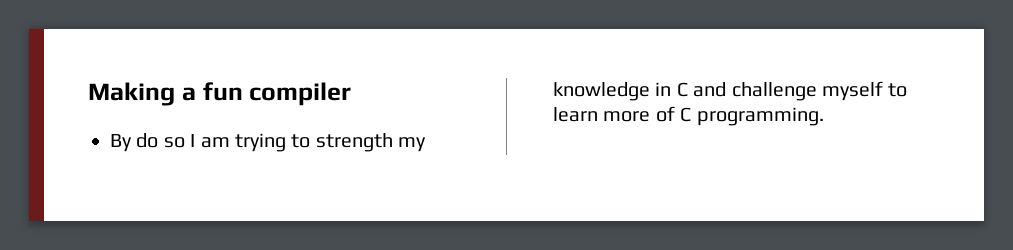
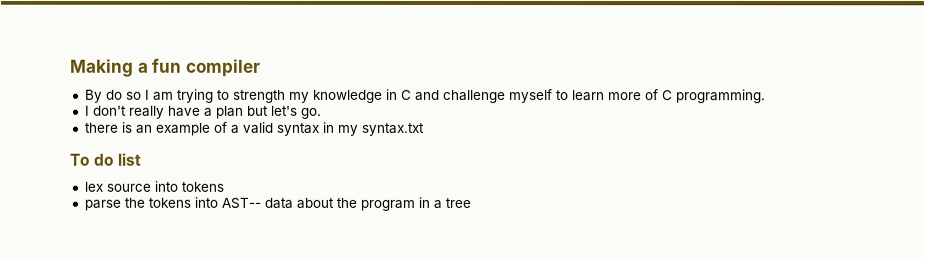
(824, 116) none -> [84,105,322,119] [83,121,425,136] [69,152,142,166] [83,180,224,192] [83,196,471,211] // I don't really have a plan but let's go. // there is an example of a valid syntax in my syntax.txt // To do list // lex source into tokens // parse the tokens into AST-- data about the program in a tree

